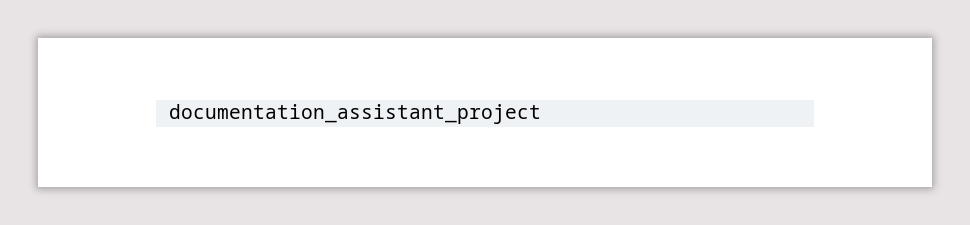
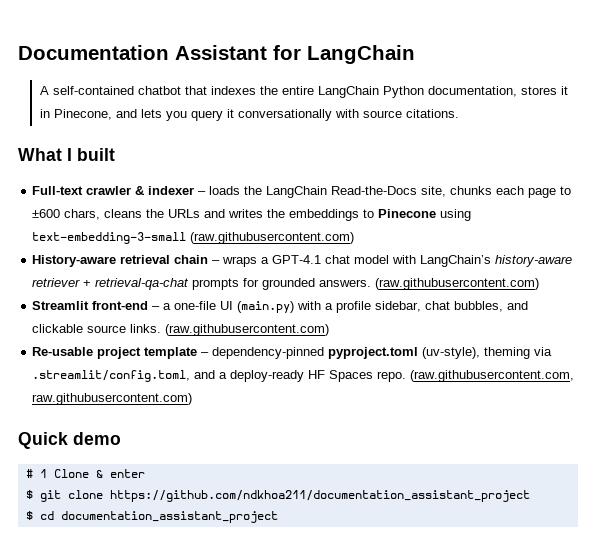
(168, 114) none -> [18,45,415,64] [39,86,568,98] [39,109,459,121] [18,148,115,161] [32,186,572,198] [32,209,472,221] [32,232,355,244] [32,255,573,267] [32,278,540,290] [32,301,529,313] [32,324,330,336] [32,347,553,359] [32,370,575,382] [32,393,193,405] [18,432,121,449] [25,469,145,478] [25,490,530,502] [25,511,54,520] Documentation Assistant for LangChain // A self‑contained chatbot that indexes the entire LangChain Python documentation, stores it in Pinecone, and lets you query it conversationally with source citations. // What I built // Full‑text crawler & indexer – loads the LangChain Read‑the‑Docs site, chunks each page to ±600 chars, cleans the URLs and writes the embeddings to Pinecone using text‑embedding‑3‑small (raw.githubusercontent.com) // History‑aware retrieval chain – wraps a GPT‑4.1 chat model with LangChain’s history‑aware retriever + retrieval‑qa‑chat prompts for grounded answers. (raw.githubusercontent.com) // Streamlit front‑end – a one‑file UI (main.py) with a profile sidebar, chat bubbles, and clickable source links. (raw.githubusercontent.com) // Re‑usable project template – dependency‑pinned pyproject.toml (uv‑style), theming via .streamlit/config.toml, and a deploy‑ready HF Spaces repo. (raw.githubusercontent.com, raw.githubusercontent.com) // Quick demo // # 1 Clone & enter // $ git clone https://github.com/ndkhoa211/documentation_assistant_project // $ cd

